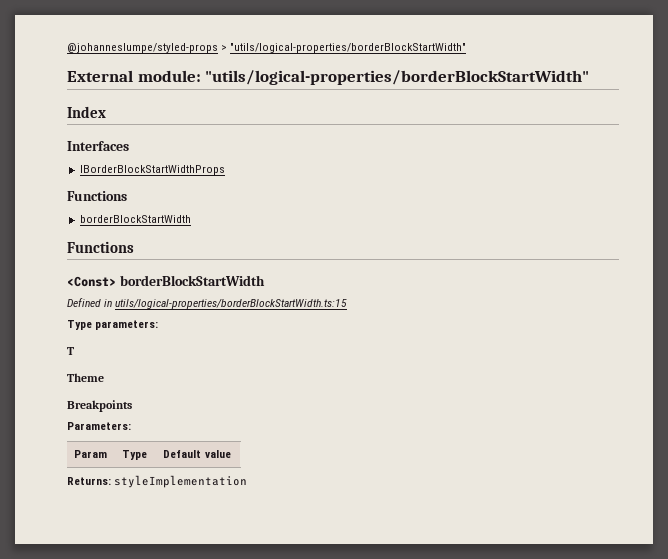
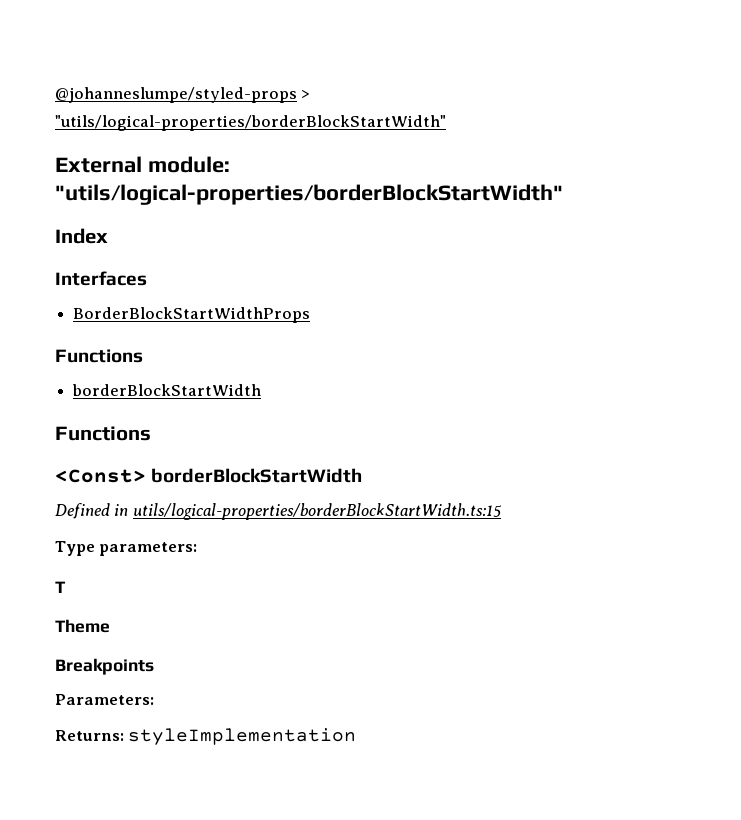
[79,165,225,175] IBorderBlockStartWidthProps -> [73,307,311,323] BorderBlockStartWidthProps
[74,450,108,458] [122,450,148,460] [163,450,231,458] // Param | Type | Default value -> (154, 699) none

